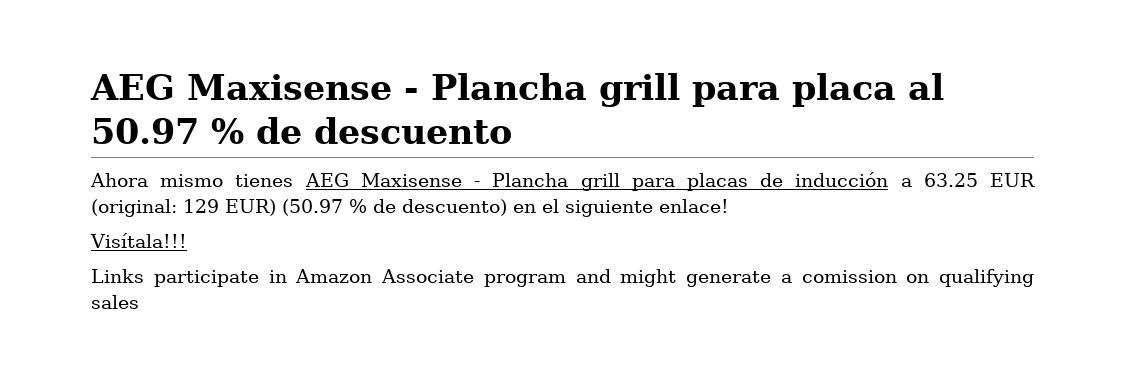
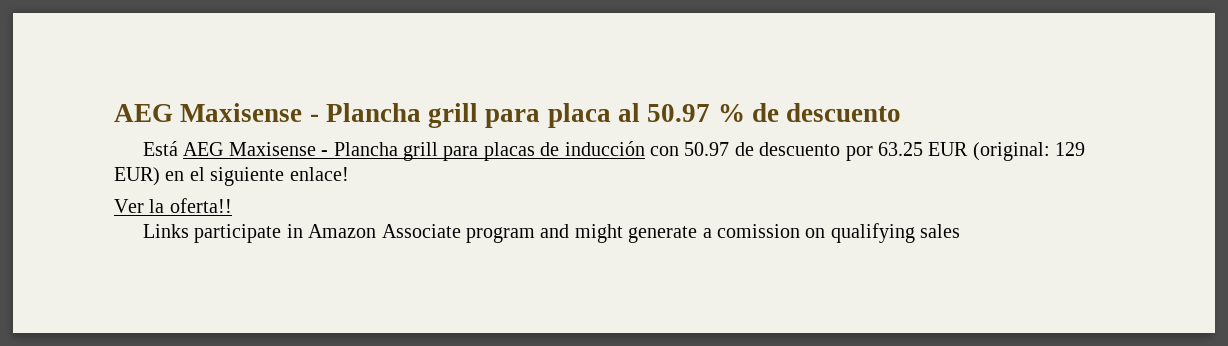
[90,173,294,187] Ahora mismo tienes -> [143,141,179,156] Está
[900,178,912,187] a -> [650,142,873,161] con 50.97 de descuento por
[282,199,507,216] (50.97 % de descuento) -> (160, 176) none
[90,233,187,248] Visítala!!! -> [114,198,232,213] Ver la oferta!!

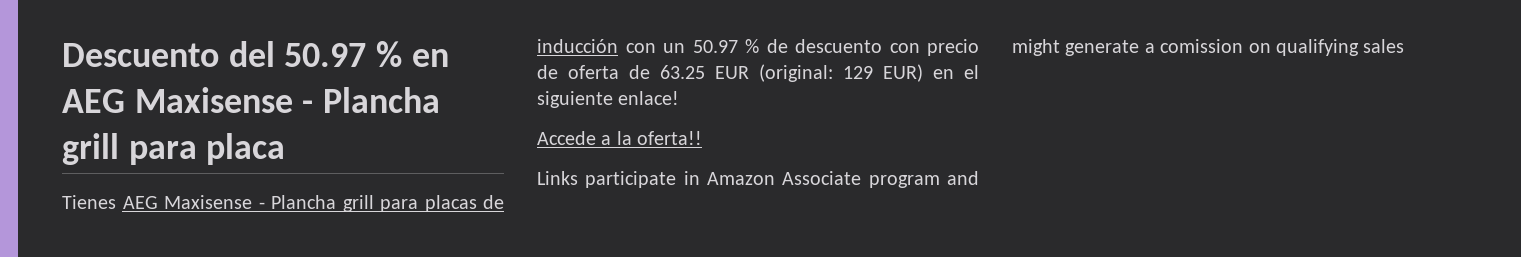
(114, 113) none -> [62,41,449,67] Descuento del 50.97 % en
[618,103,902,122] [143,141,179,156] al 50.97 % de descuento // Está -> [62,195,116,209] // Tienes
[684,142,873,161] 50.97 de descuento por -> [663,39,979,56] [537,65,650,79] un 50.97 % de descuento con precio de oferta de
[114,199,144,213] Ver -> [537,131,612,145] Accede a

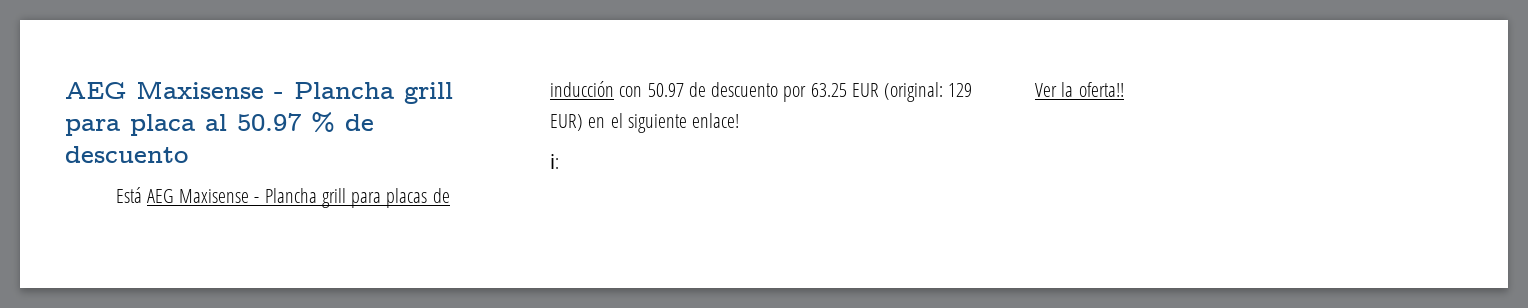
[62,41,449,67] Descuento del 50.97 % en -> (65, 90) none
[62,195,116,209] // Tienes -> [205,112,374,132] [65,146,188,163] [115,187,142,203] al 50.97 % de descuento // Está
[663,39,979,56] [537,65,650,79] un 50.97 % de descuento con precio de oferta de -> [647,82,807,102] 50.97 de descuento por
[537,131,612,145] Accede a -> [550,154,559,169] [1035,83,1057,97] ℹ: // Ver
[537,171,979,188] [1012,39,1405,56] // Links participate in Amazon Associate program and might generate a comission on qualifying sales -> (1124, 89) none

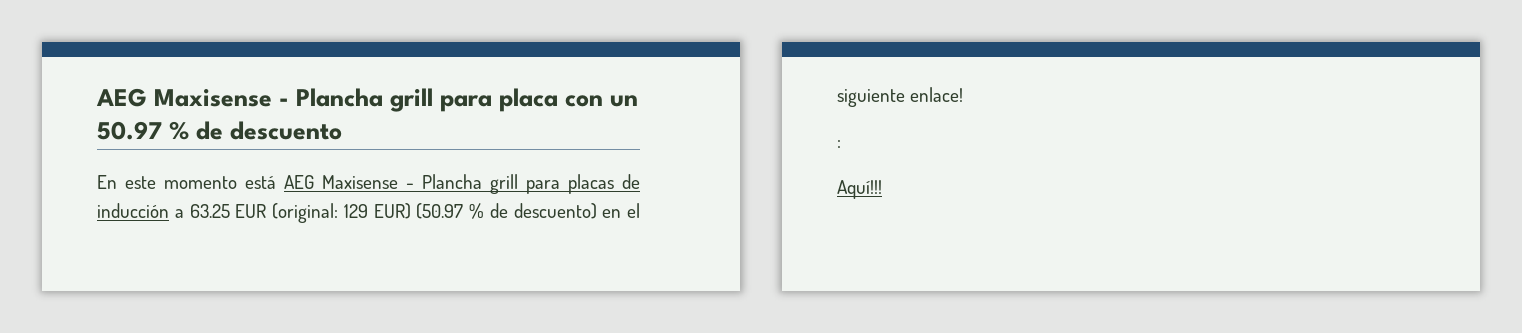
[205,114,227,131] al -> [565,95,638,107] con un
[115,187,142,203] Está -> [97,175,276,189] En este momento está
[619,82,807,102] con 50.97 de descuento por -> [174,209,184,218] a
(583, 122) none -> [416,203,597,219] (50.97 % de descuento)
[550,154,559,169] [1035,82,1124,97] ℹ: // Ver la oferta!! -> [837,140,841,148] [837,180,882,199] : // Aquí!!!

